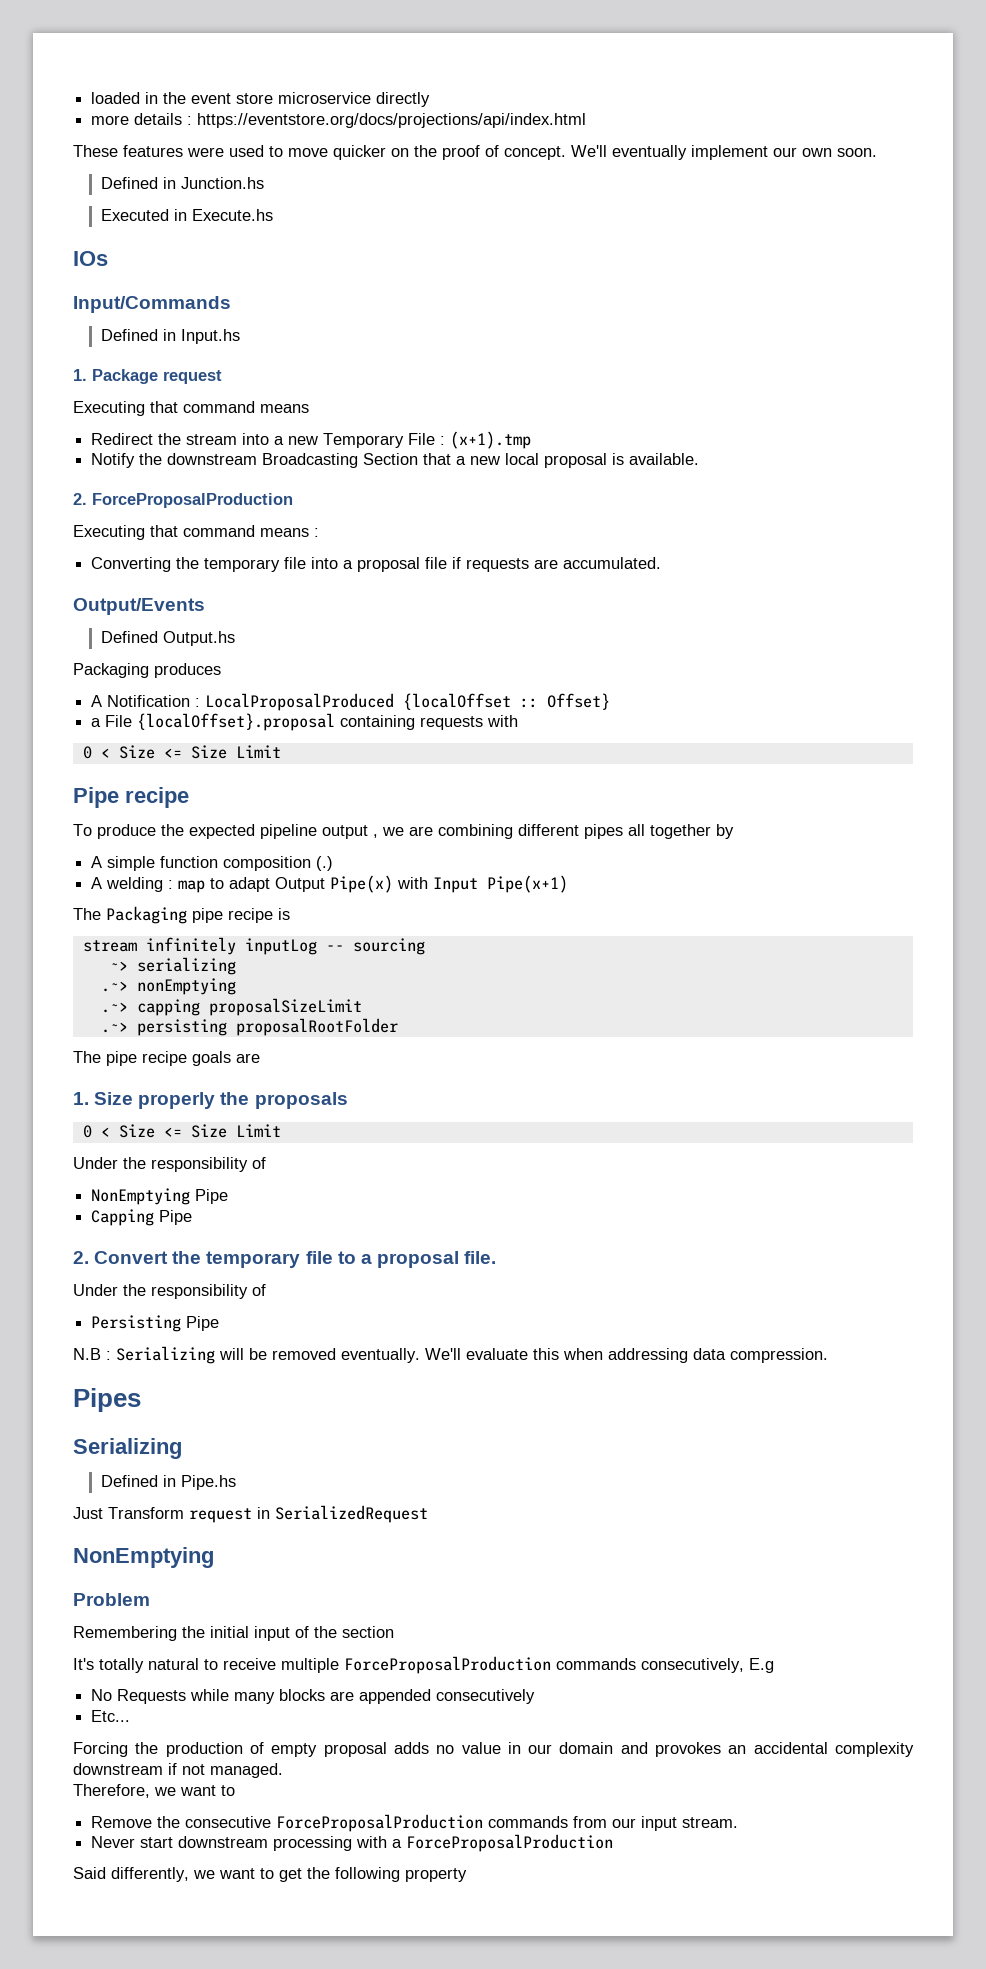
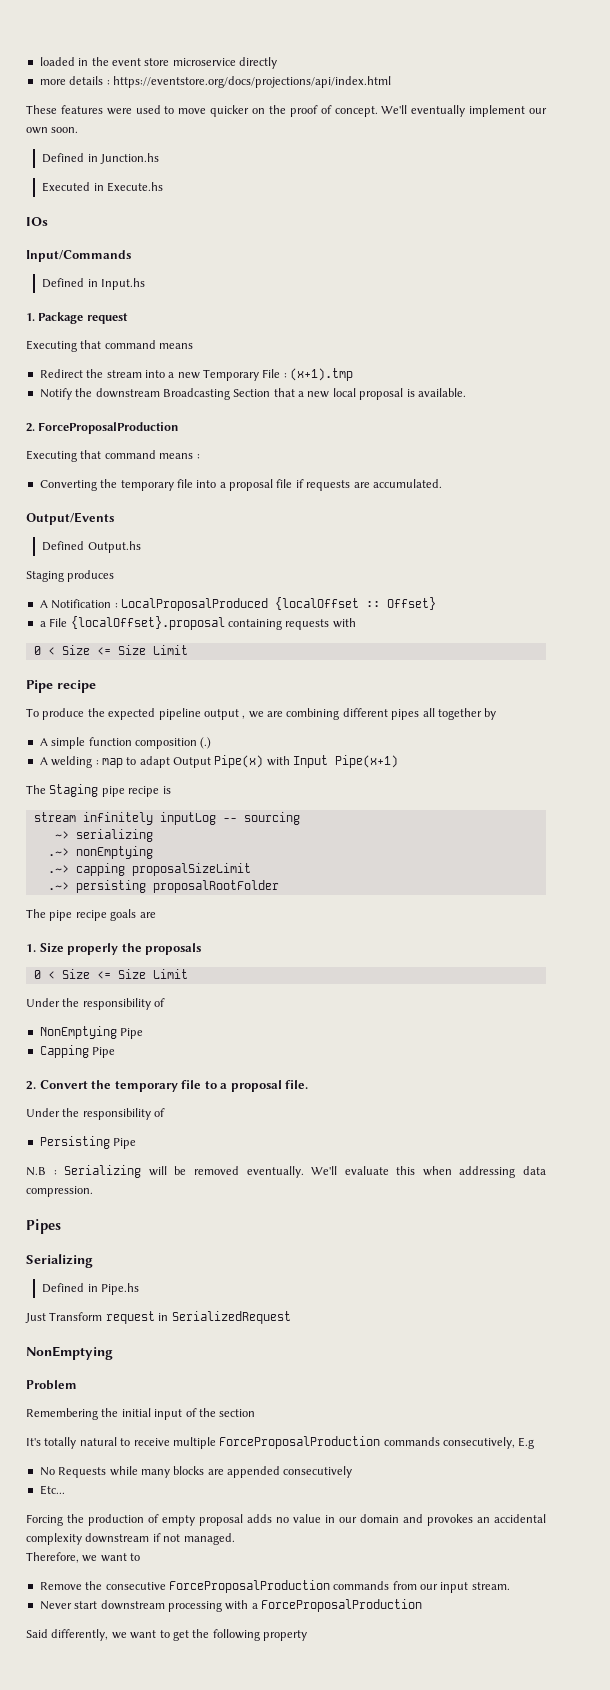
[73,663,149,678] Packaging -> [26,571,64,582] Staging
[106,906,187,924] Packaging -> [49,784,99,797] Staging

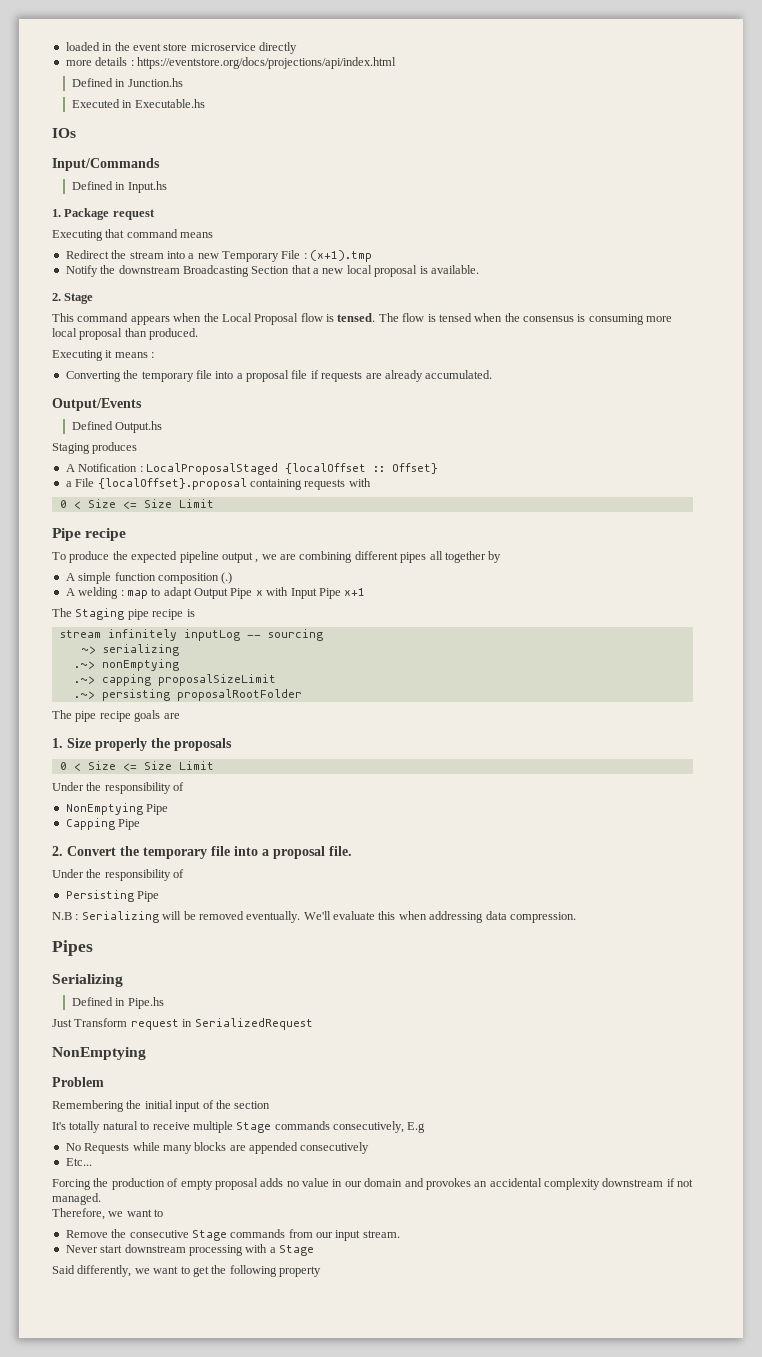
[26,105,548,117] [26,127,79,134] // These features were used to move quicker on the proof of concept. We'll eventually implement our own soon. -> (396, 63) none
[106,182,163,192] Execute.hs -> [134,99,205,108] Executable.hs
[38,422,180,434] [26,450,156,462] ForceProposalProduction // Executing that command -> [64,293,94,304] [52,313,673,325] [52,328,199,340] [52,350,113,361] Stage // This command appears when the Local Proposal flow is tensed. The flow is tensed when the consensus is consuming more local proposal than produced. // Executing it
(370, 485) none -> [384,370,423,382] already
[120,598,268,611] LocalProposalProduced -> [145,463,278,475] LocalProposalStaged
[214,755,399,768] Pipe(x) with Input Pipe(x+1) -> [230,587,366,599] Pipe x with Input Pipe x+1
[204,1081,217,1089] to -> [234,846,258,856] into
[219,1436,381,1449] ForceProposalProduction -> [236,1122,272,1133] Stage
[168,1580,330,1593] ForceProposalProduction -> [191,1230,227,1241] Stage
[261,1599,422,1612] ForceProposalProduction -> [279,1245,314,1256] Stage

